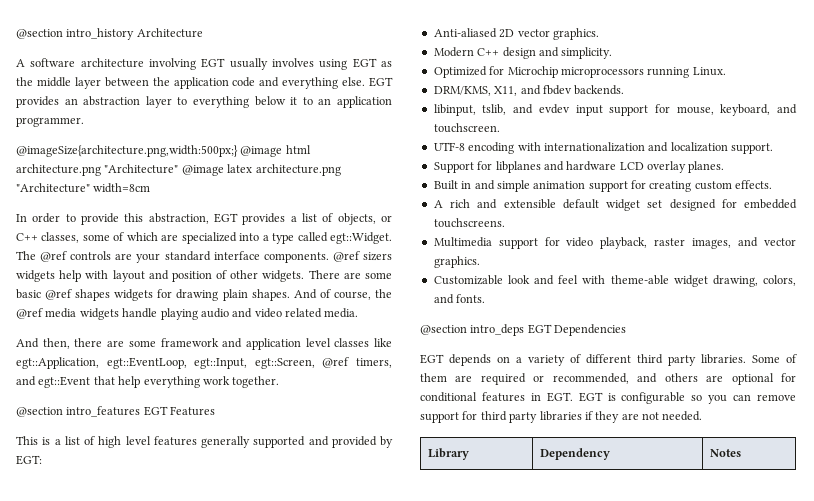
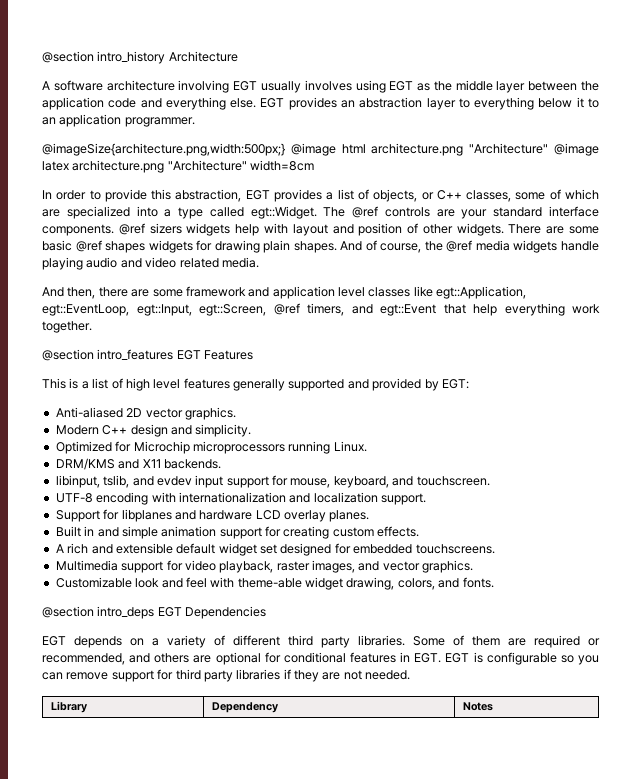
[433,85,572,96] DRM/KMS, X11, and fbdev -> [55,458,161,470] DRM/KMS and X11

